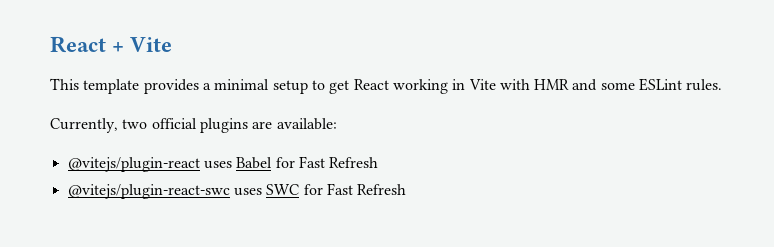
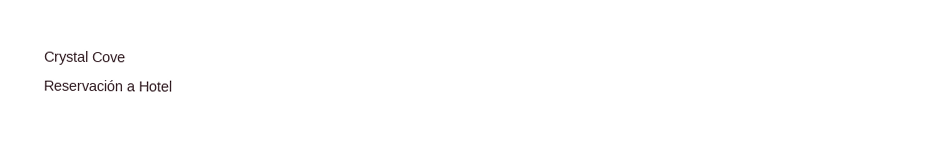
[50,36,173,53] [50,78,723,94] [50,118,337,133] [67,156,379,172] [67,183,407,199] React + Vite // This template provides a minimal setup to get React working in Vite with HMR and some ESLint rules. // Currently, two official plugins are available: // @vitejs/plugin-react uses Babel for Fast Refresh // @vitejs/plugin-react-swc uses SWC for Fast Refresh -> [44,50,126,65] [43,79,172,92] Crystal Cove // Reservación a Hotel

